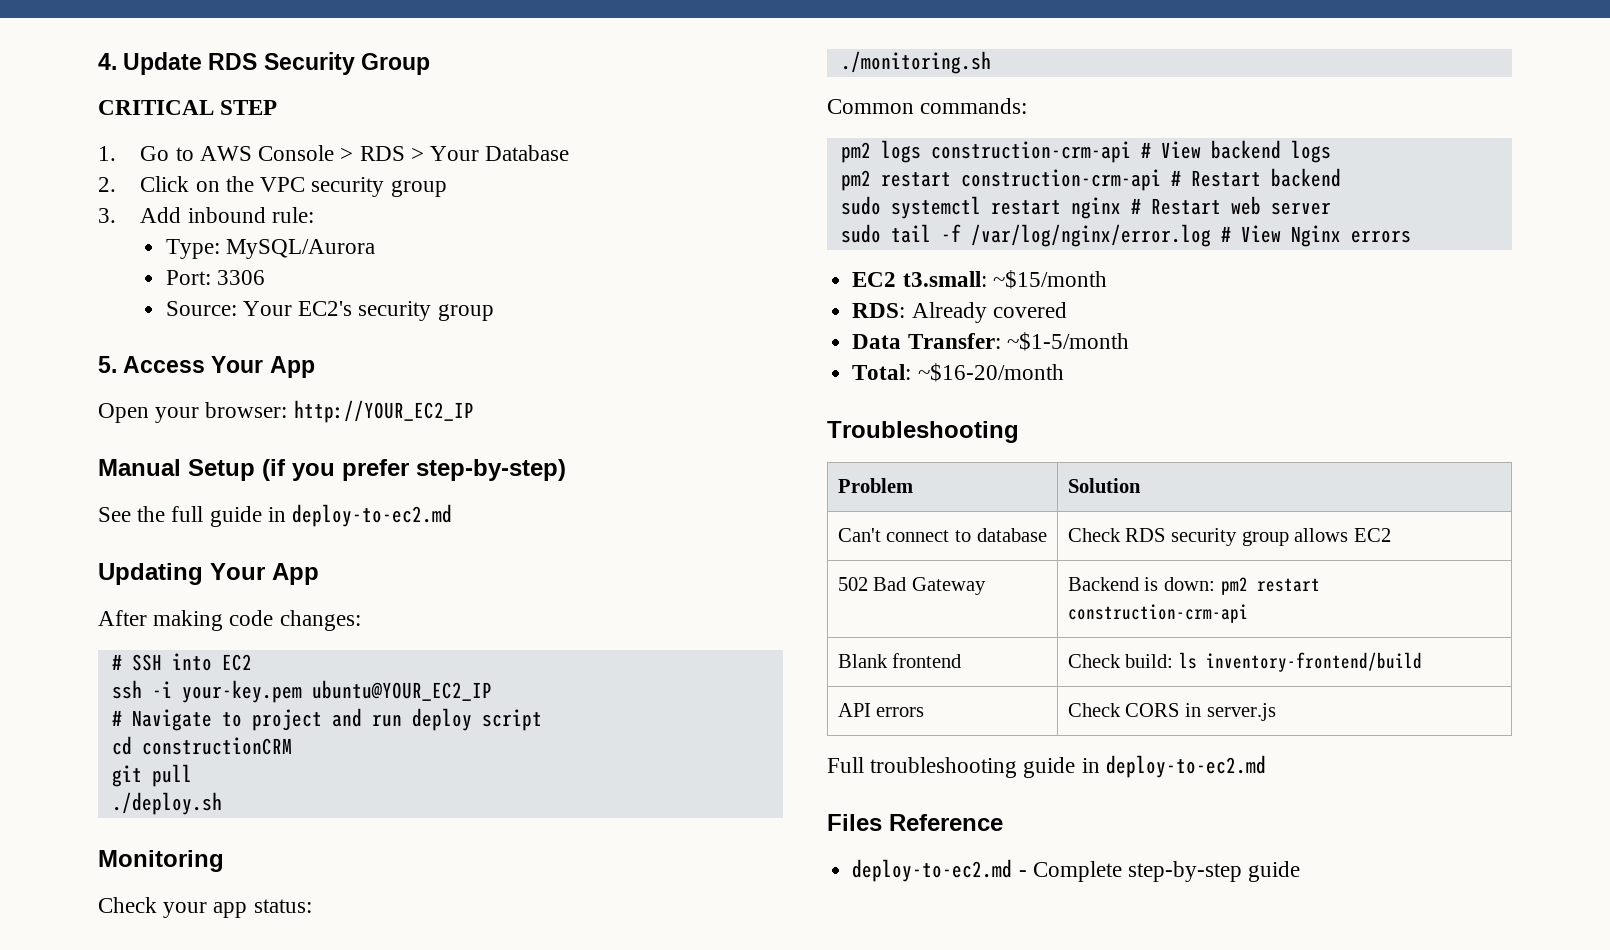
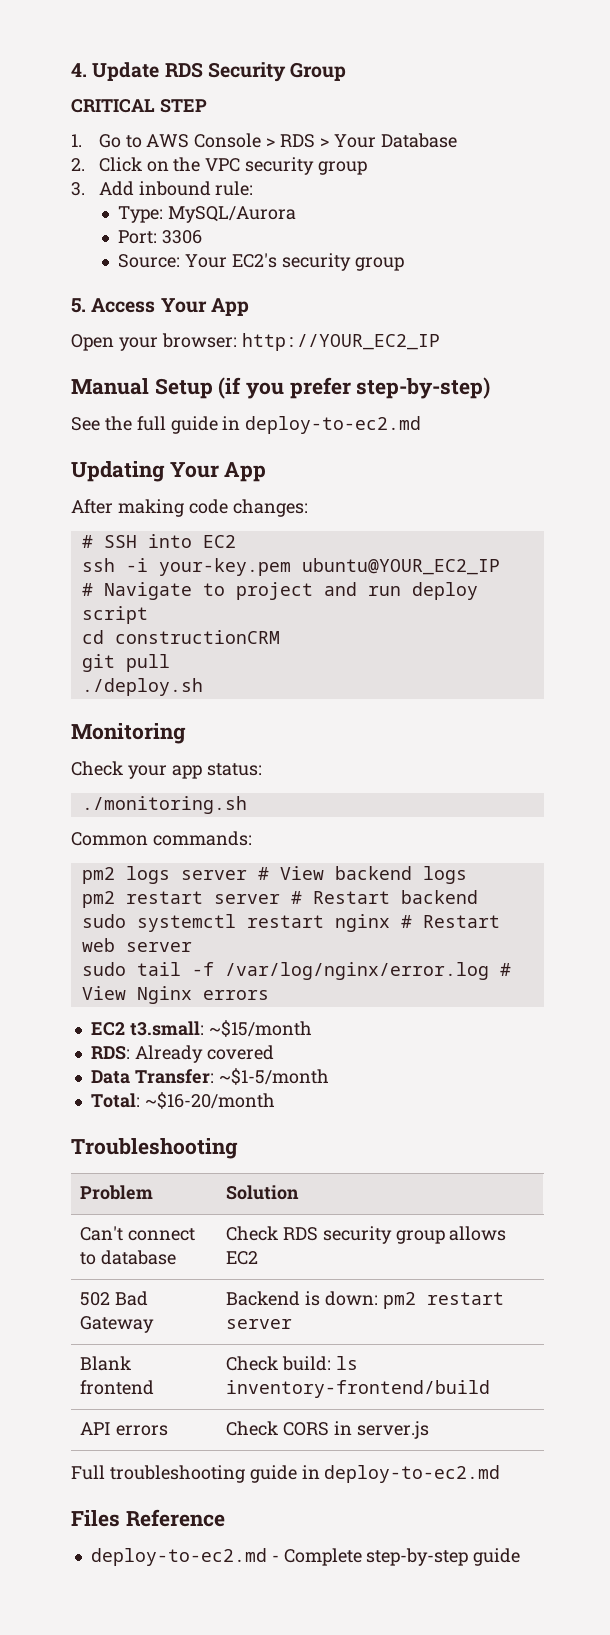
[930,141,1131,163] construction-crm-api -> [180,870,247,880] server
[960,169,1161,191] construction-crm-api -> [213,894,280,904] server
[1067,604,1248,623] construction-crm-api -> [225,1319,292,1329] server

